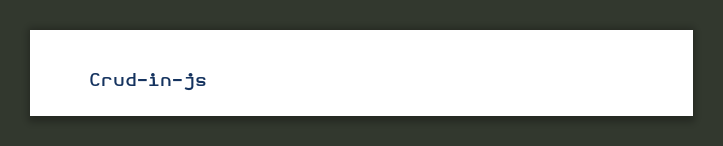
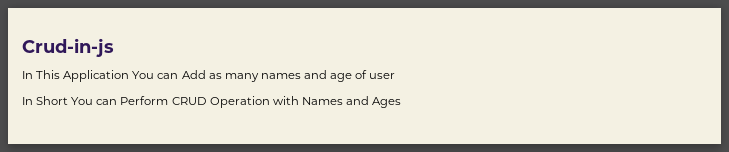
(207, 82) none -> [22,70,396,82] [22,96,402,108] // In This Application You can Add as many names and age of user // In Short You can Perform CRUD Operation with Names and Ages

